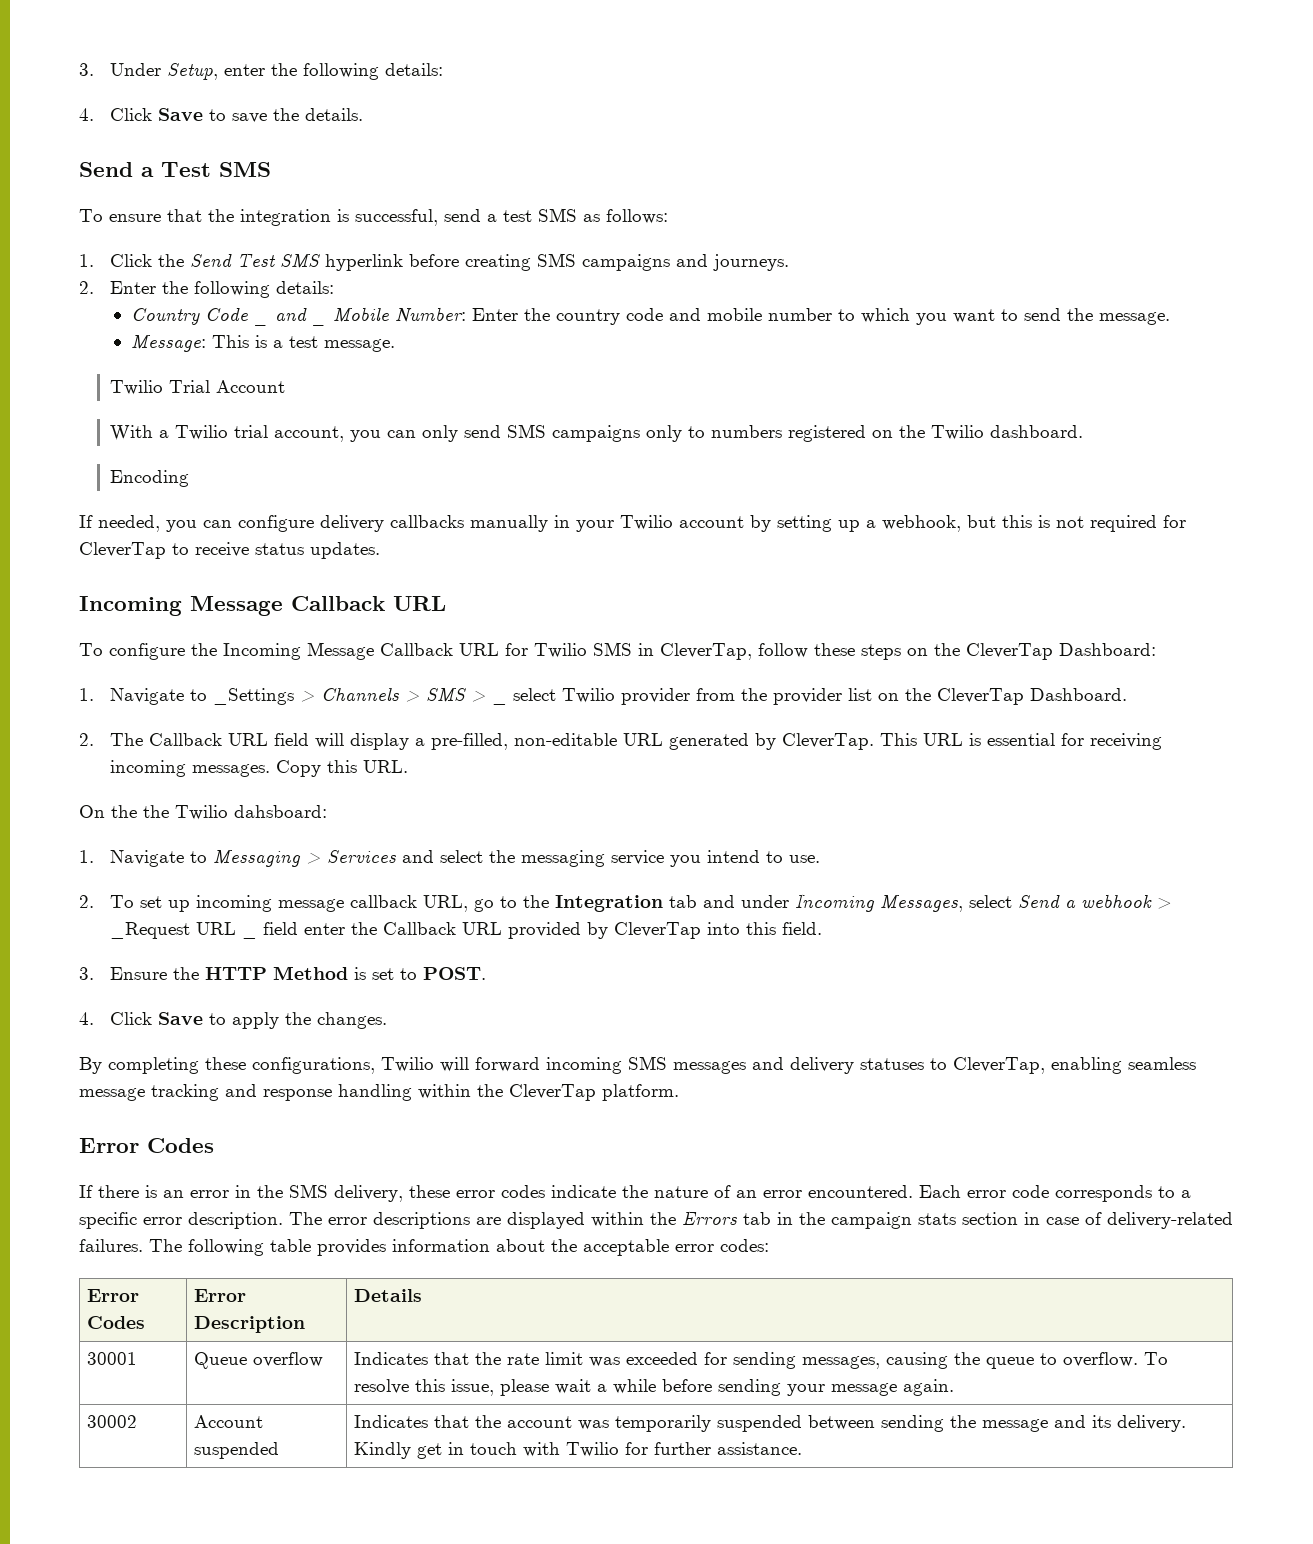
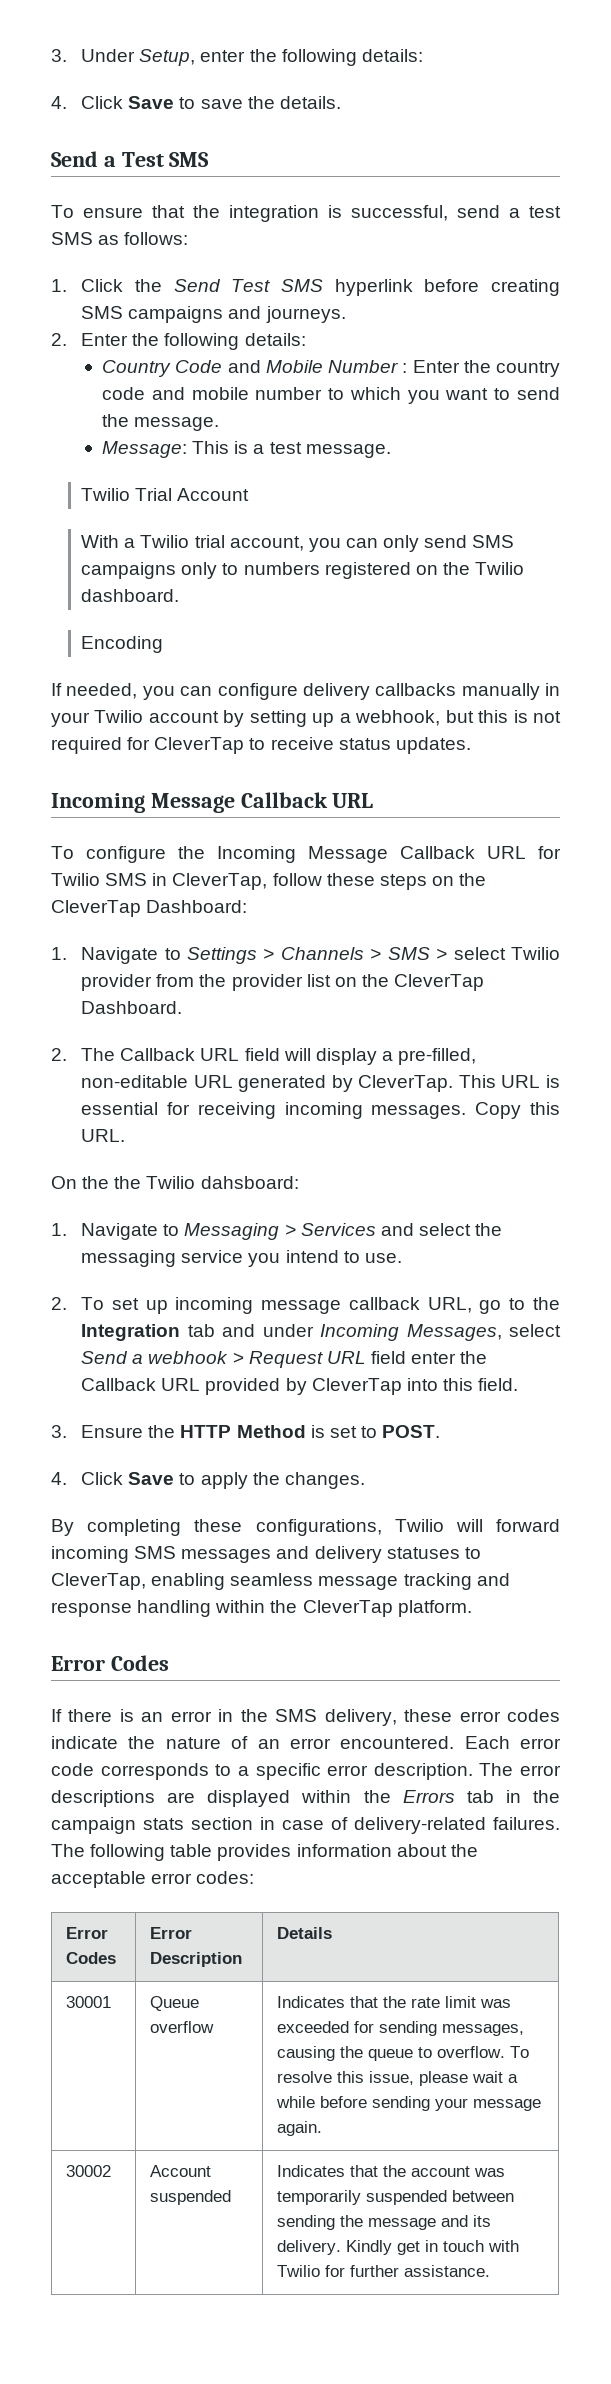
[254,321,270,326] [275,308,308,321] [312,307,467,326] _ and _ Mobile Number: -> [227,360,408,373] and Mobile Number :
[213,688,295,705] _Settings -> [187,947,258,964] Settings
[492,701,508,705] _ -> (448, 954) none
[110,922,237,939] [242,935,258,939] _Request URL _ -> [248,1351,366,1368] Request URL

